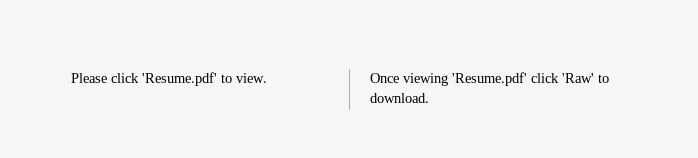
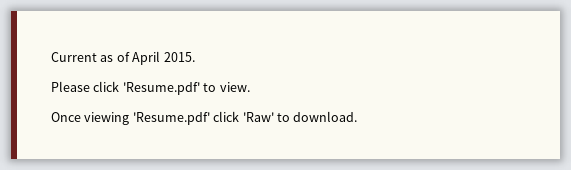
(71, 78) none -> [51,51,195,65] Current as of April 2015. //

